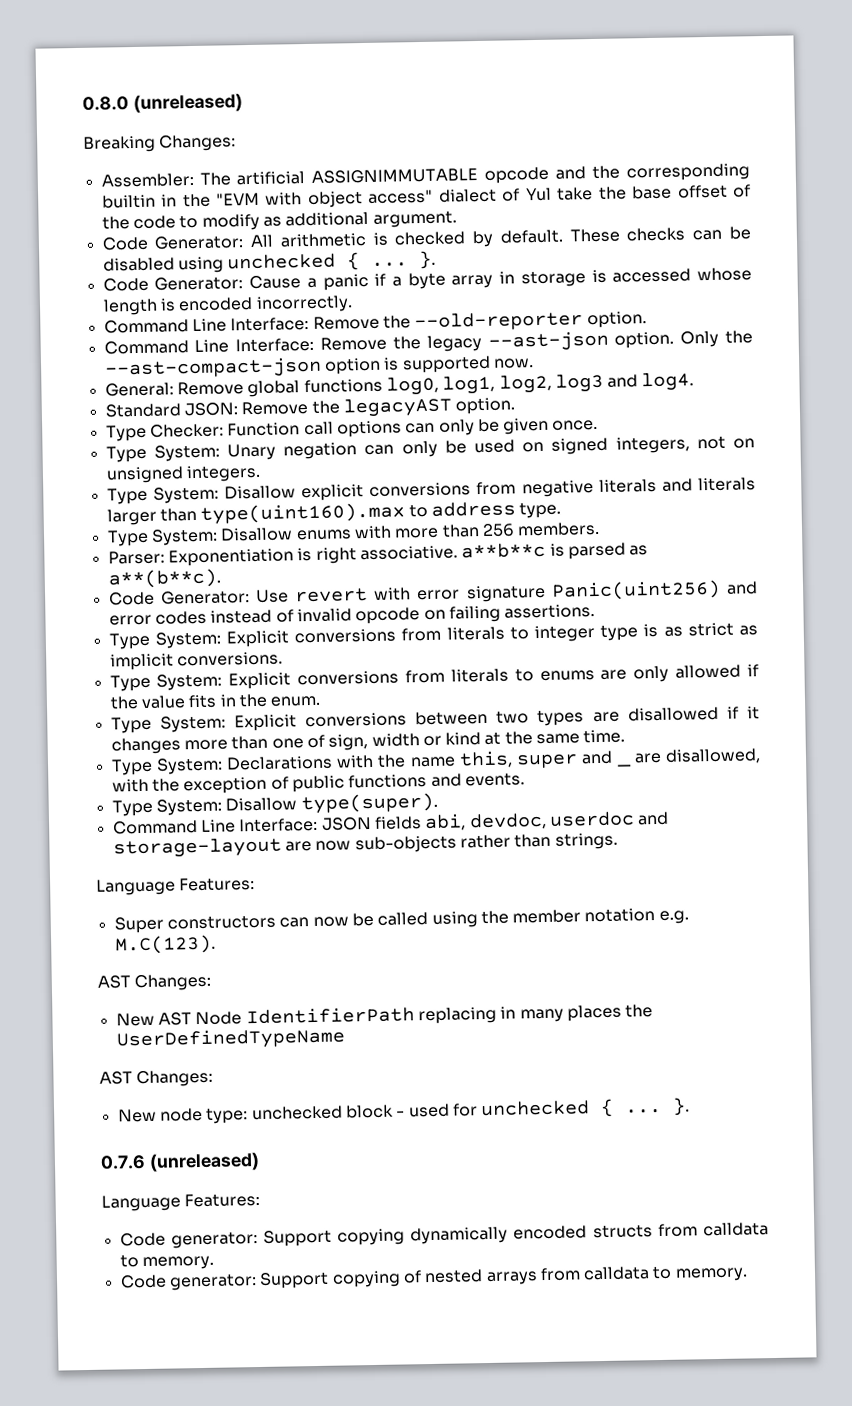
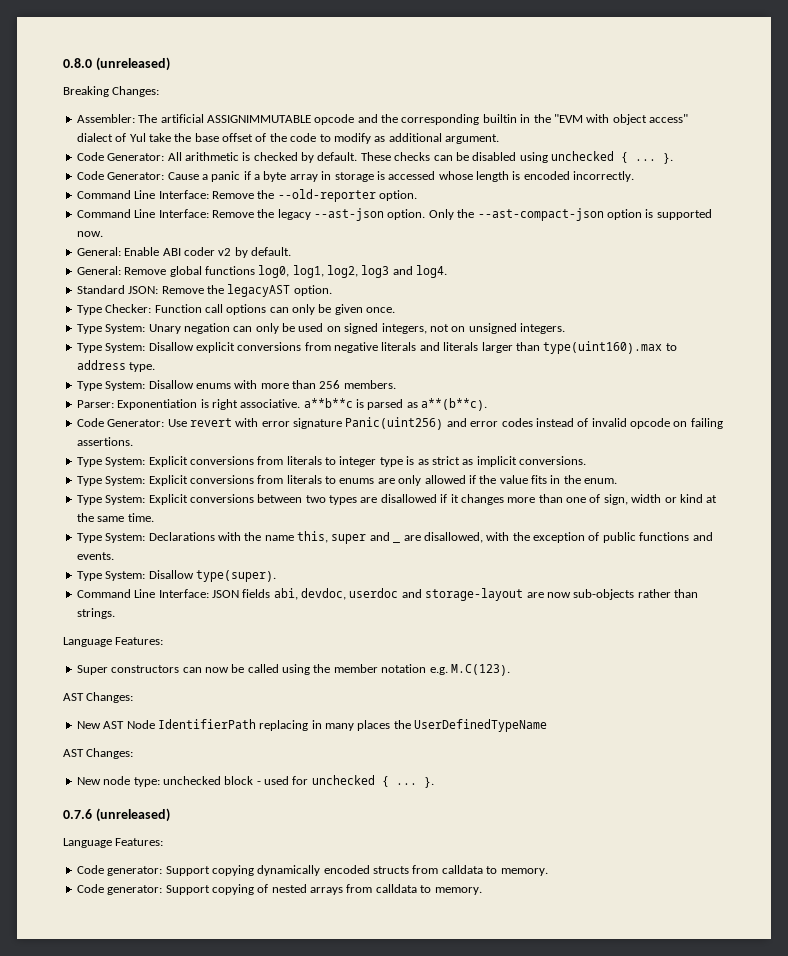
(534, 363) none -> [76,247,291,258] // General: Enable ABI coder v2 by default.

